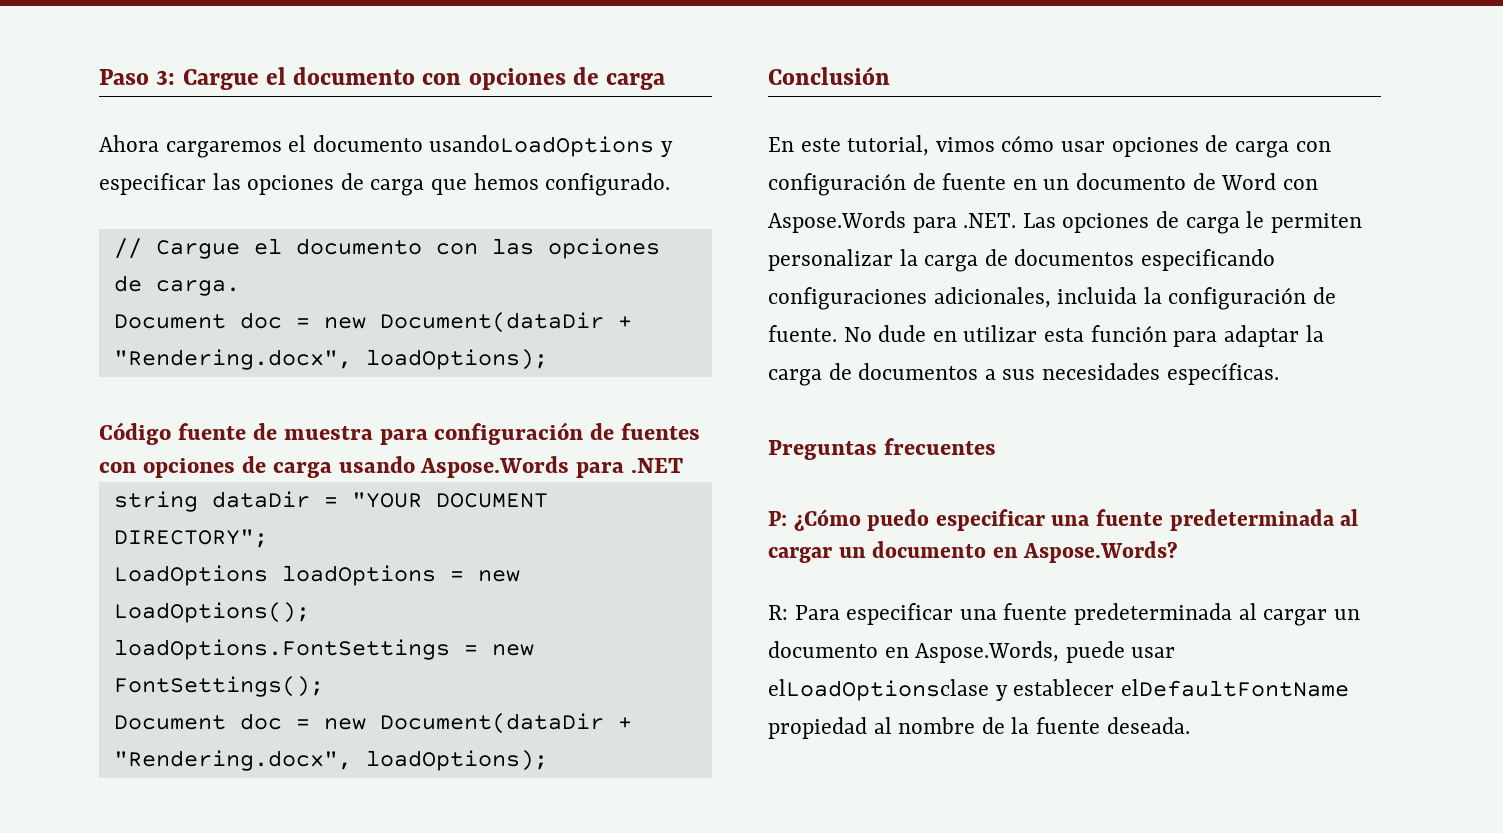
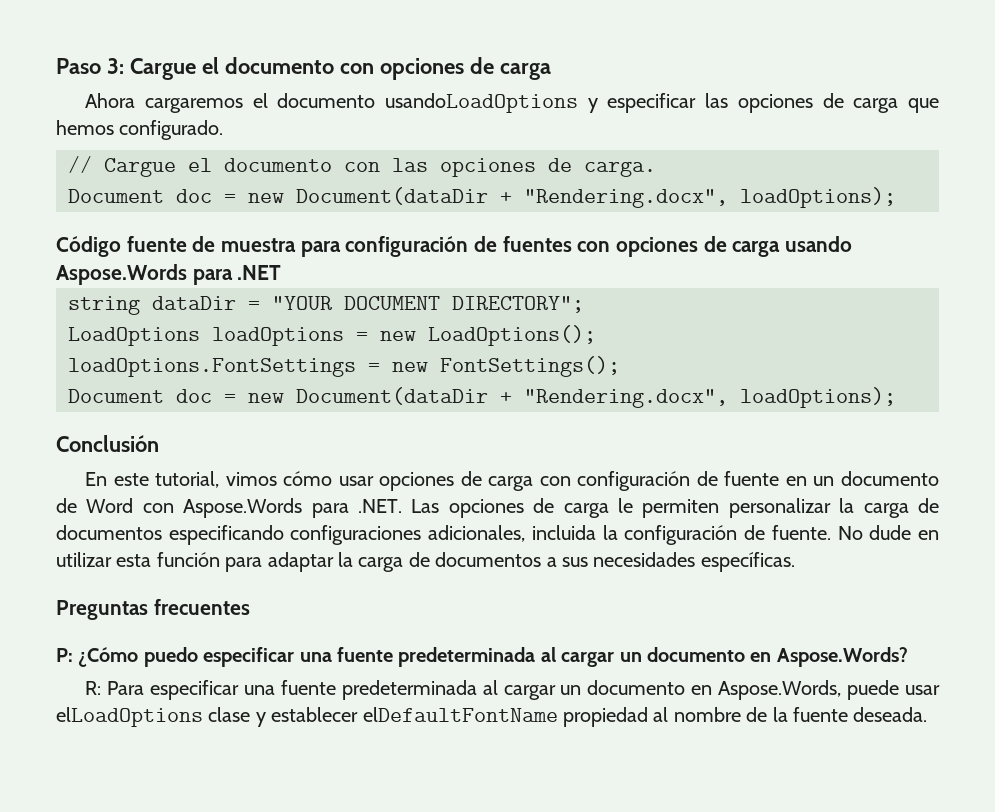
[768,679,989,701] elLoadOptionsclase -> [56,707,251,727] elLoadOptions clase

